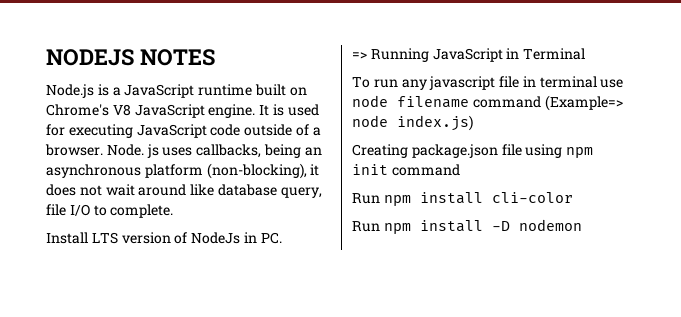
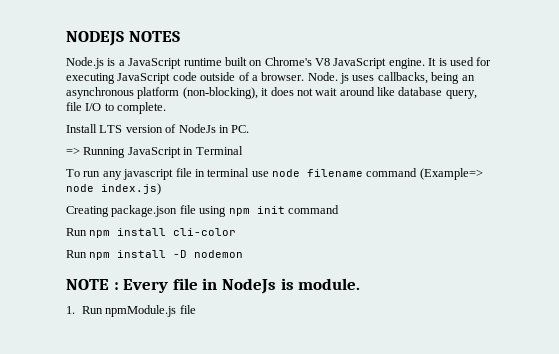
(582, 225) none -> [66,278,361,294] [66,305,196,317] // NOTE : Every file in NodeJs is module. // 1. Run npmModule.js file

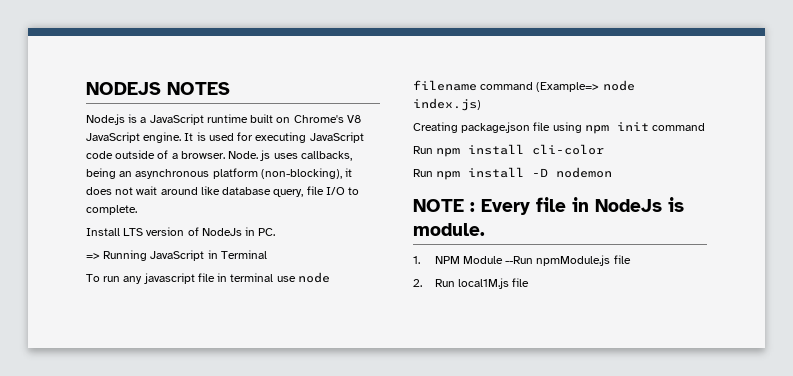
[81,306,103,314] Run -> [434,256,534,264] NPM Module --Run
(196, 309) none -> [413,278,530,289] // 2. Run local1M.js file

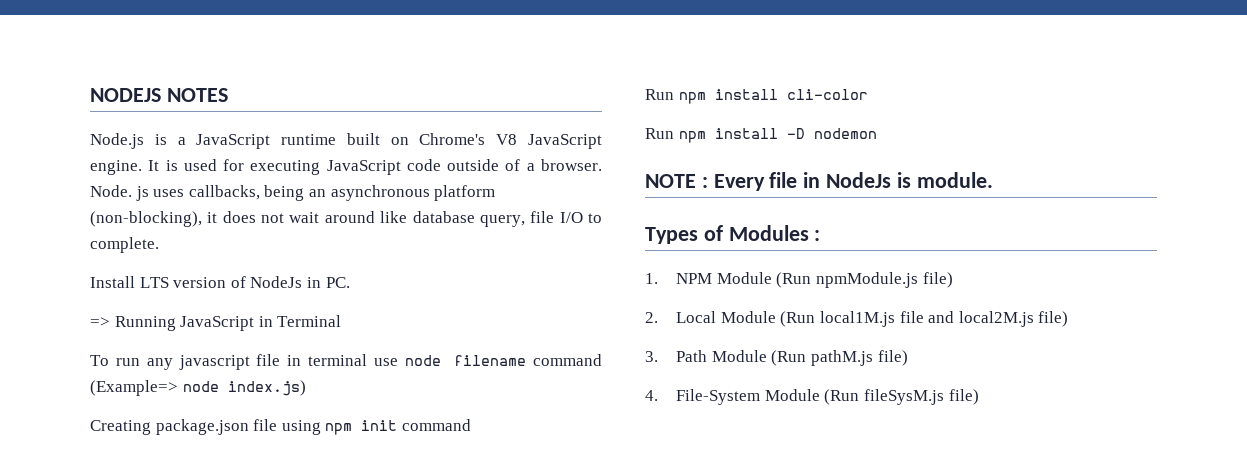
(485, 229) none -> [645,225,821,244] // Types of Modules :
[505,255,631,266] [413,278,530,289] --Run npmModule.js file // 2. Run local1M.js file -> [776,272,953,288] [645,311,1069,327] [645,350,908,366] [645,389,979,405] (Run npmModule.js file) // 2. Local Module (Run local1M.js file and local2M.js file) // 3. Path Module (Run pathM.js file) // 4. File-System Module (Run fileSysM.js file)

